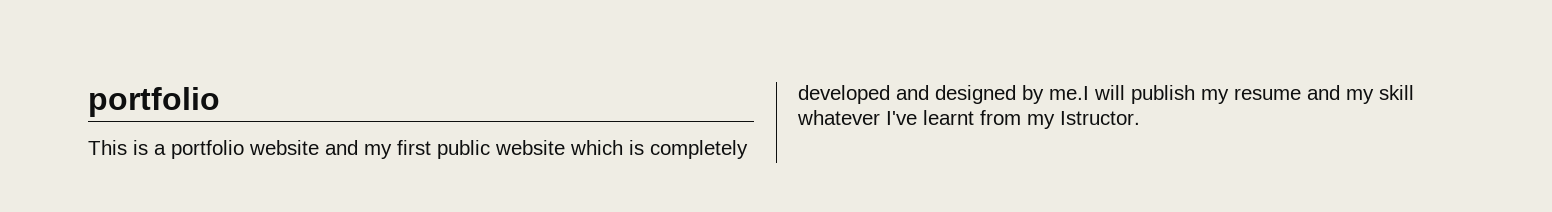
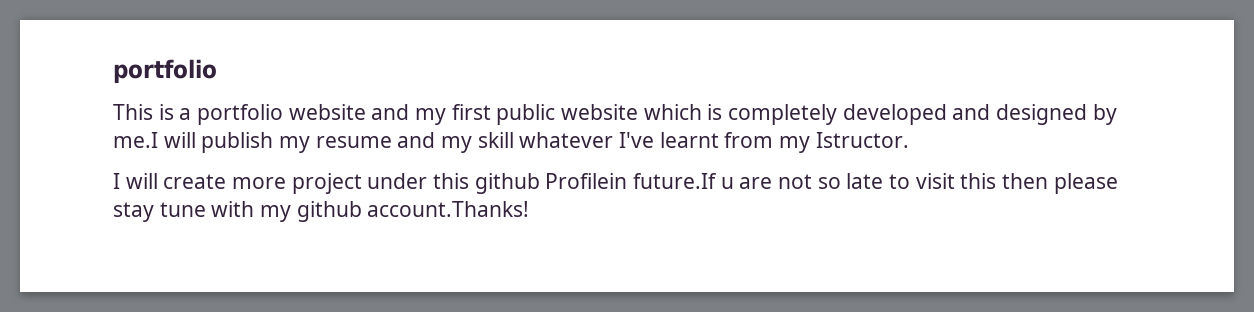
(1140, 118) none -> [113,173,1118,194] [113,201,530,222] // I will create more project under this github Profilein future.If u are not so late to visit this then please stay tune with my github account.Thanks!

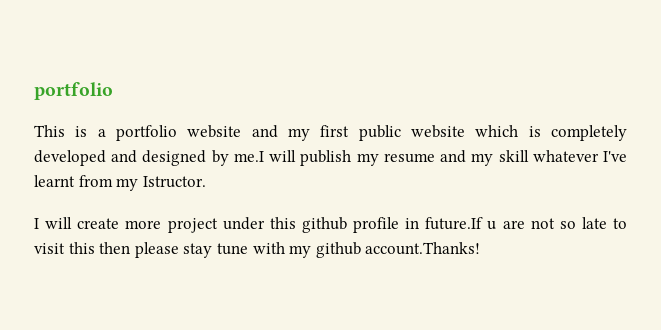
[545,173,628,189] Profilein -> [353,217,420,233] profile in

